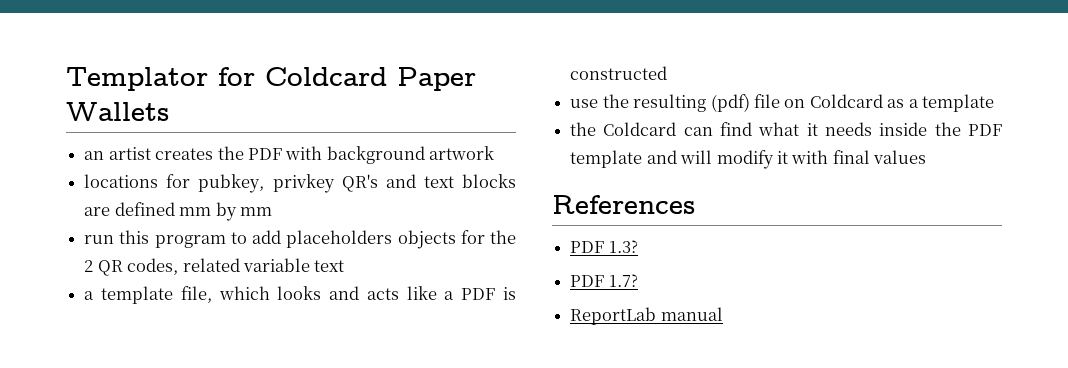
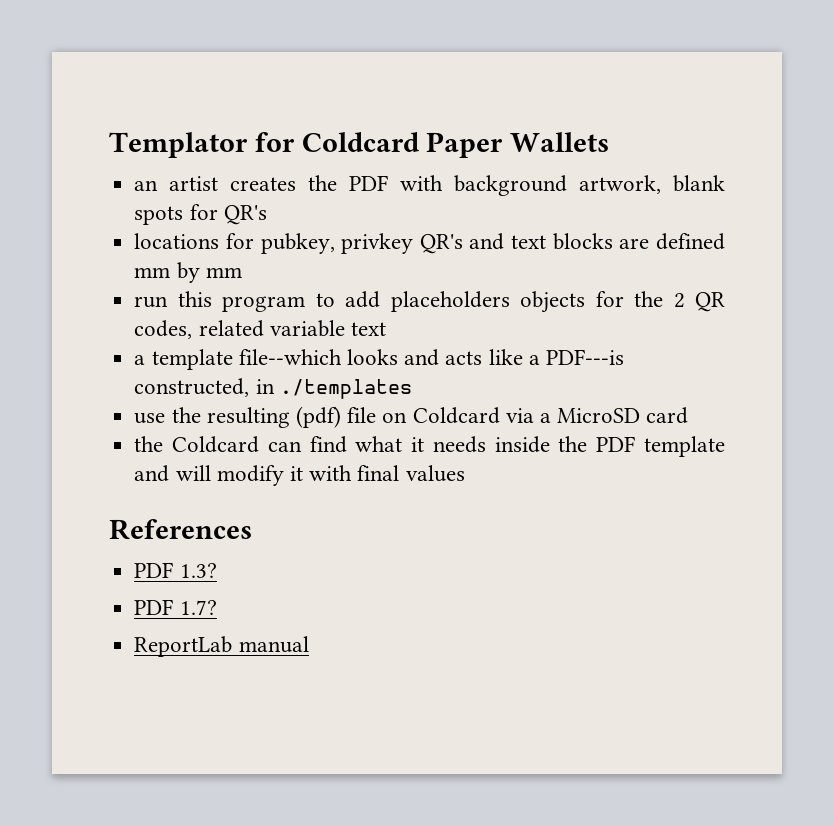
[429,146,495,160] artwork -> [579,175,725,194] [134,204,267,225] artwork, blank spots for QR's
[180,286,270,303] file, which -> [238,349,342,365] file--which
[461,287,517,300] [570,66,668,80] PDF is constructed -> [545,349,624,365] [134,378,412,399] PDF---is constructed, in ./templates
[887,94,995,112] as a template -> [505,407,689,424] via a MicroSD card

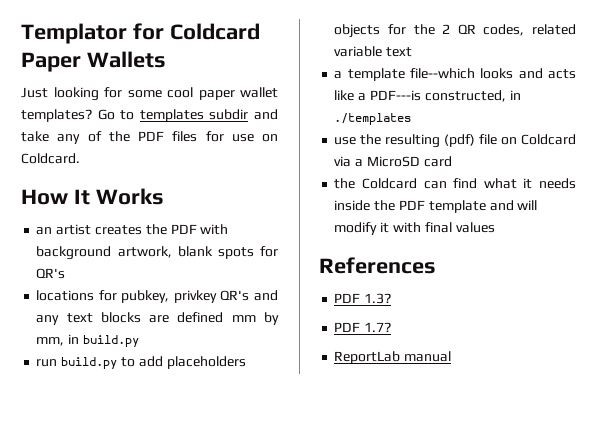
(610, 142) none -> [21,87,278,101] [21,109,278,122] [21,131,278,144] [21,153,80,164] [21,188,164,205] // Just looking for some cool paper wallet templates? Go to templates subdir and take any of the PDF files for use on Coldcard. // How It Works
(505, 241) none -> [36,315,60,325] any
[205,267,242,278] mm -> [36,334,139,347] mm, in build.py
[177,291,306,312] this program -> [61,357,118,369] build.py

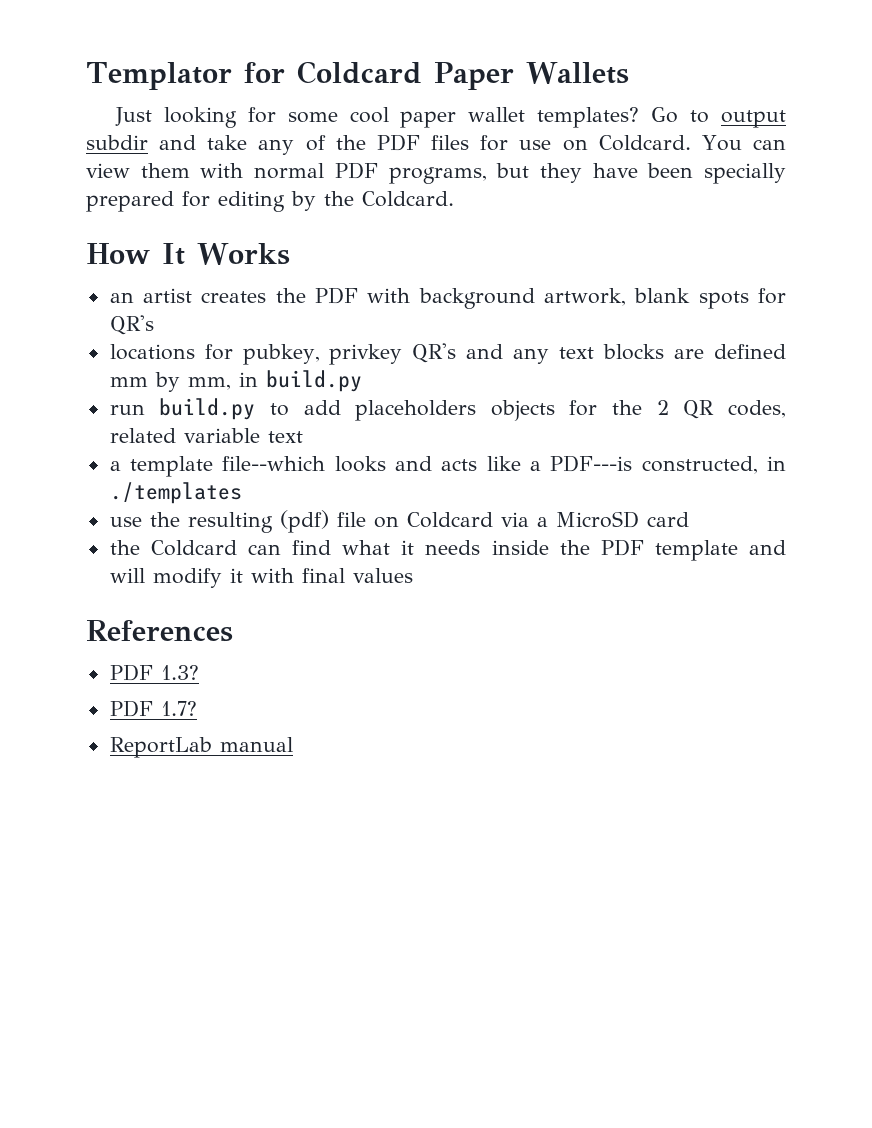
[139,109,204,122] templates -> [720,110,786,128] output
(80, 158) none -> [701,135,787,151] [86,162,786,184] [86,191,454,212] You can view them with normal PDF programs, but they have been specially prepared for editing by the Coldcard.

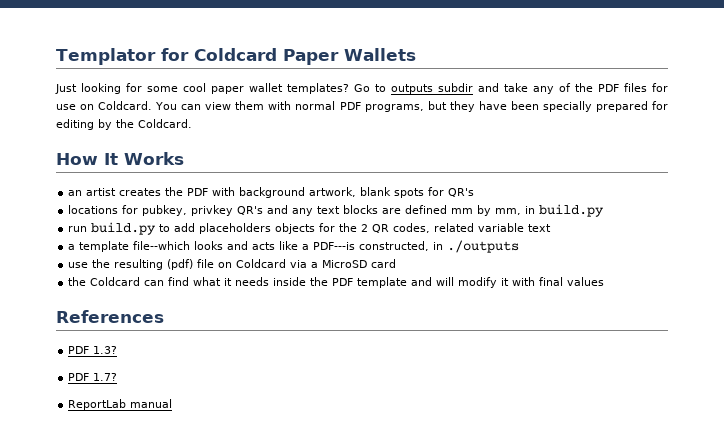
[720,110,786,128] output -> [391,84,433,94] outputs
[109,482,242,504] ./templates -> [447,240,520,253] ./outputs

